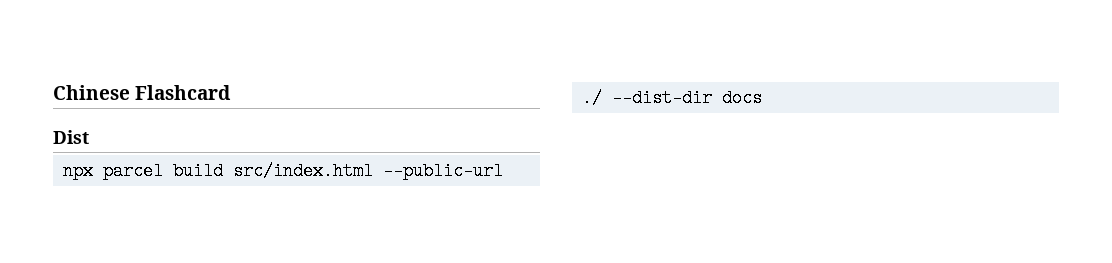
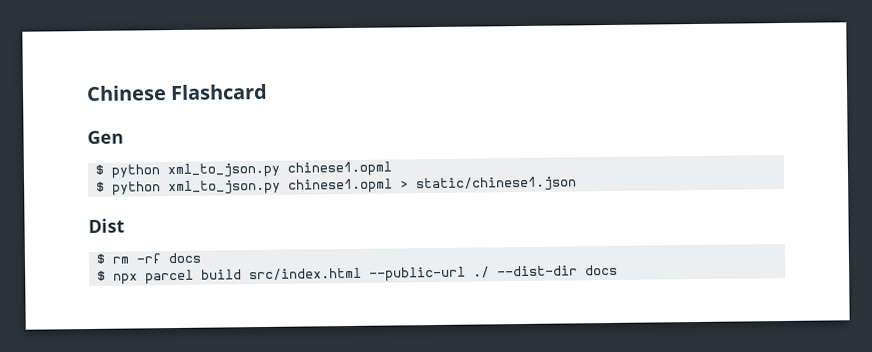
[53,130,89,144] Dist // -> [87,130,124,145] [95,161,393,179] [96,176,578,196] [88,218,125,234] [96,252,202,264] [97,270,107,281] Gen // $ python xml_to_json.py chinese1.opml // $ python xml_to_json.py chinese1.opml > static/chinese1.json // Dist // $ rm -rf docs // $

